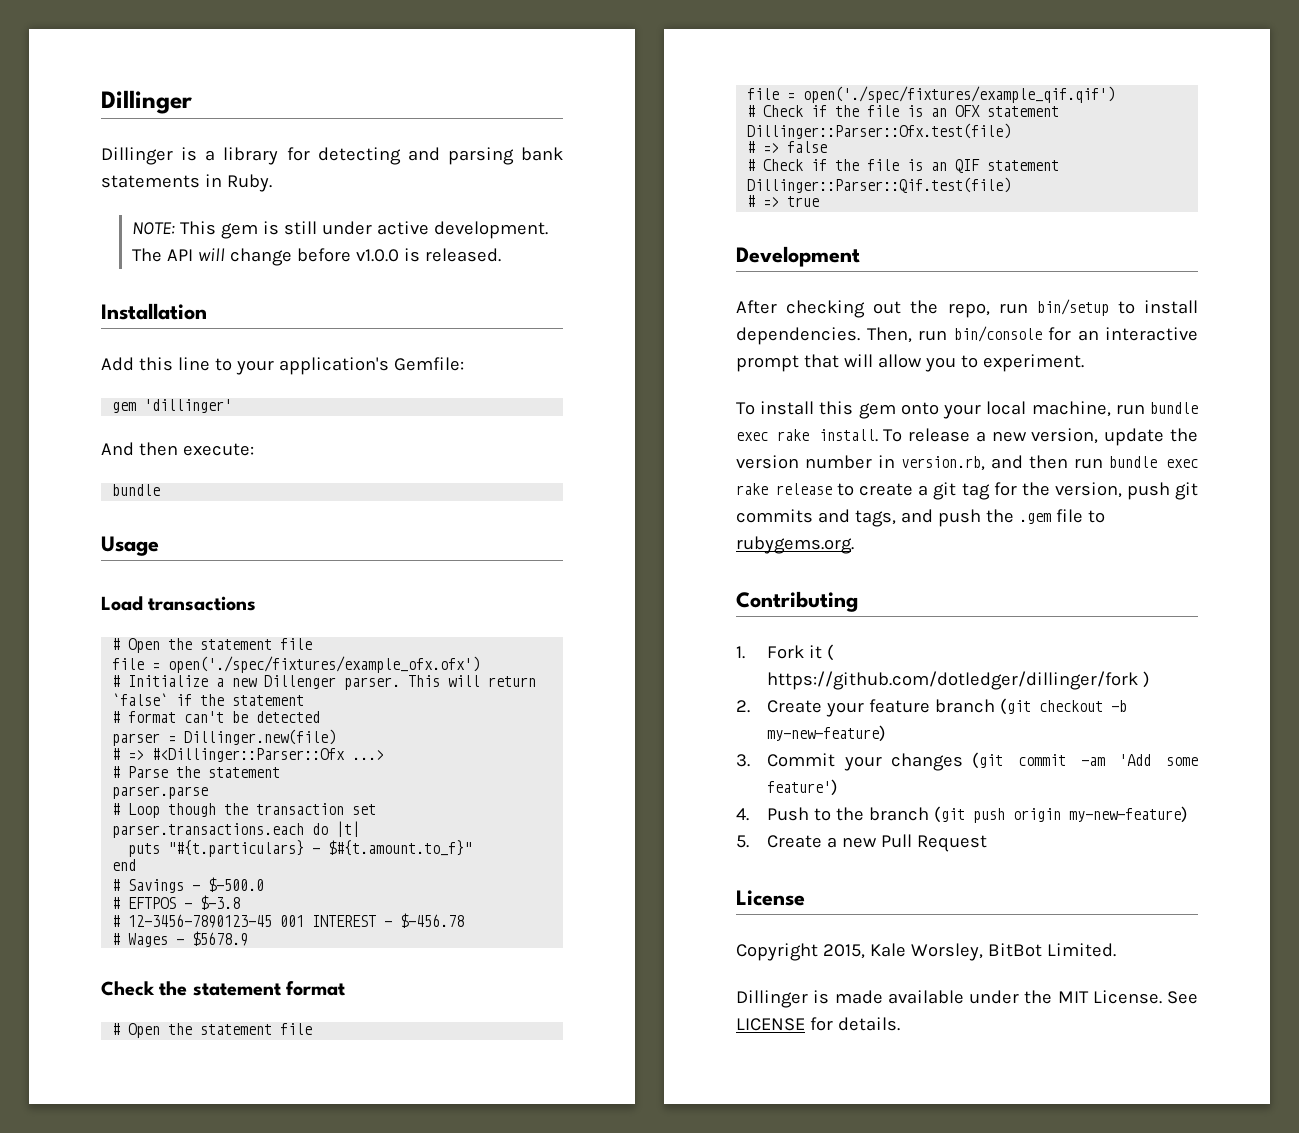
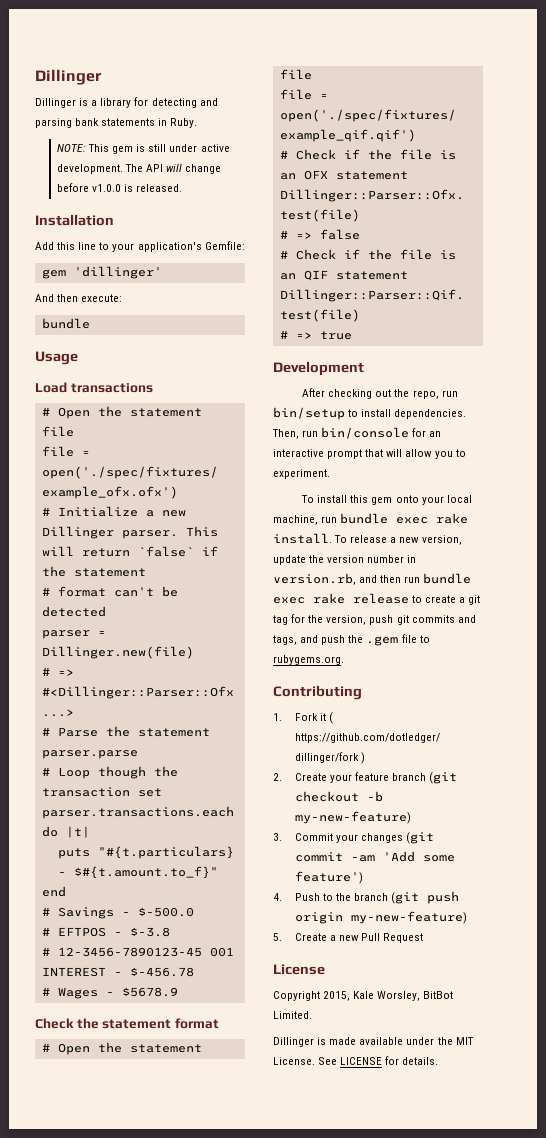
[264,675,337,689] Dillenger -> [41,526,114,539] Dillinger

